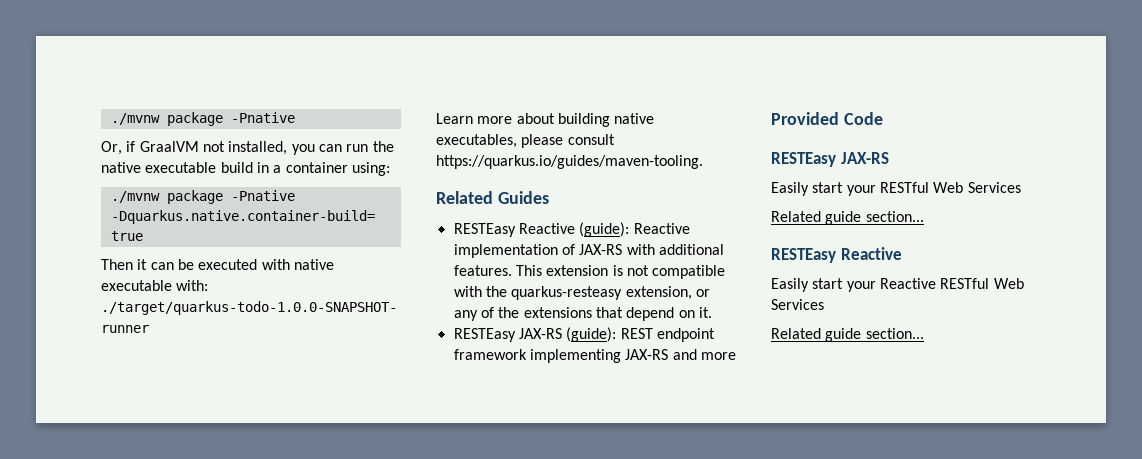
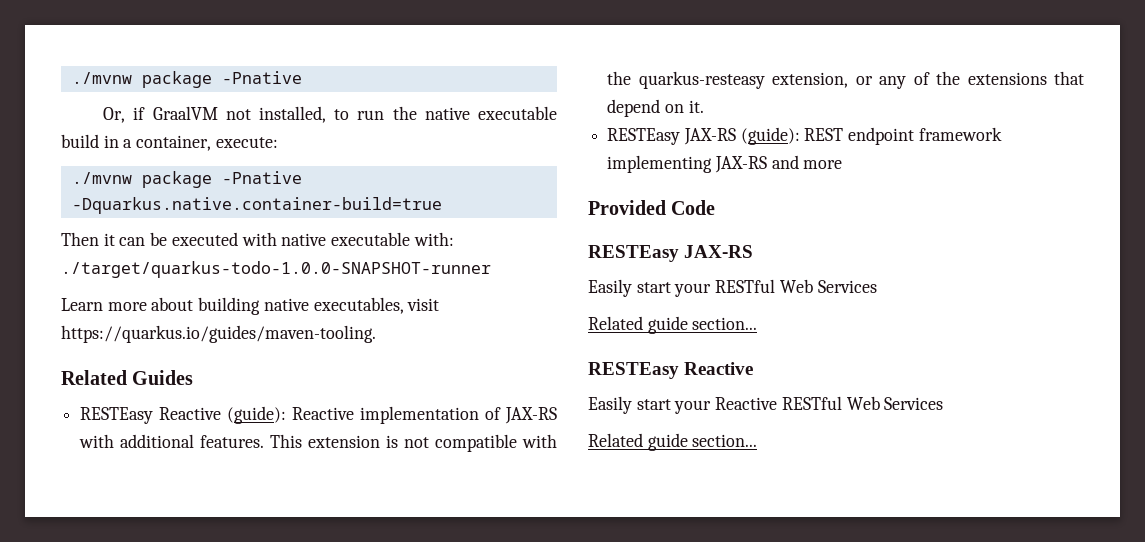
[291,144,342,155] you can -> [334,109,350,120] to
[285,162,390,176] container using: -> [136,135,278,151] container, execute:
[521,134,615,148] please consult -> [407,298,440,311] visit

